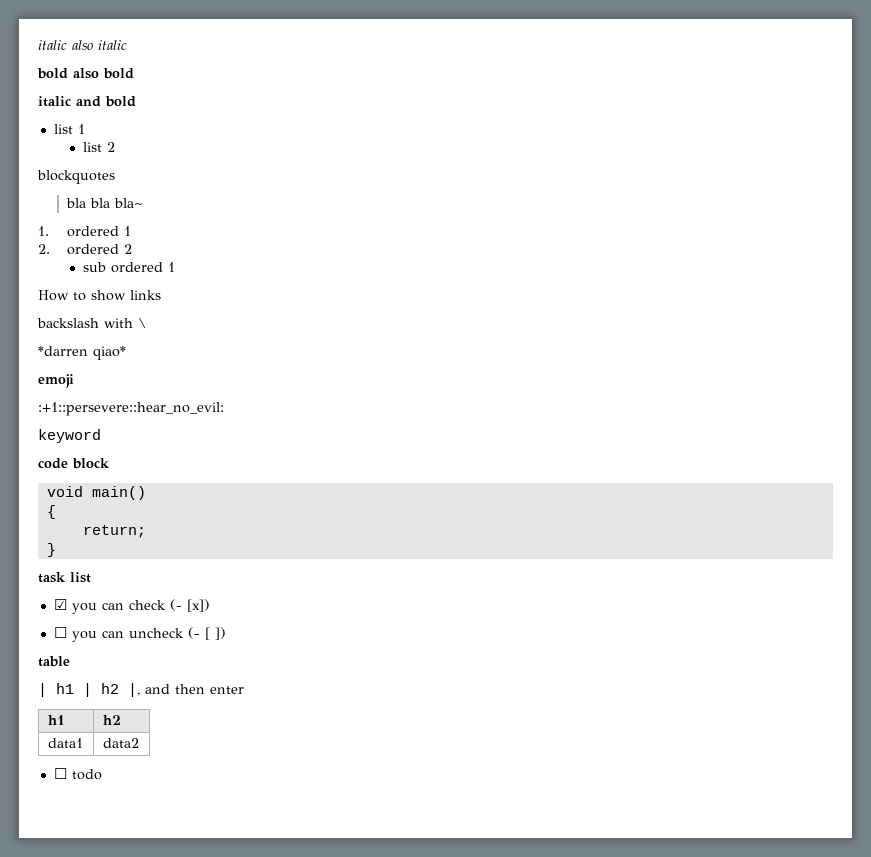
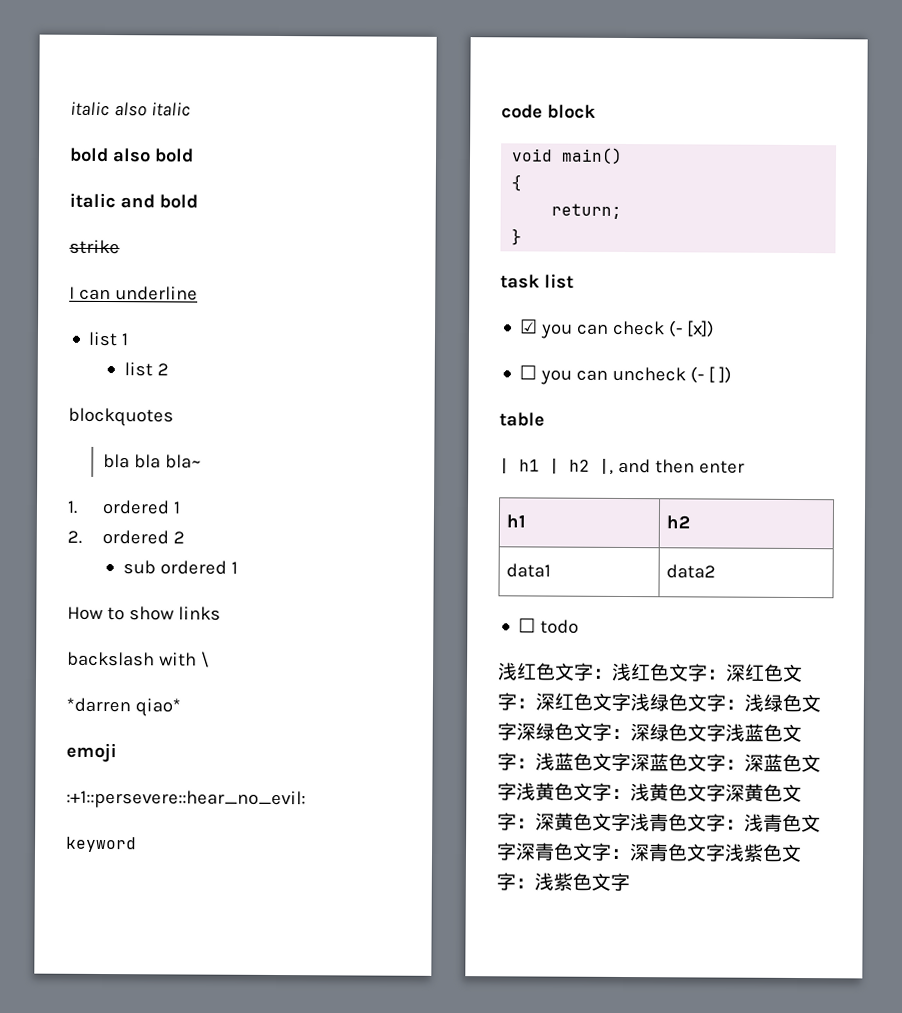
(136, 101) none -> [69,239,120,255] [69,286,198,301] // strike // I can underline
(102, 774) none -> [497,662,803,683] [497,692,821,713] [497,722,802,743] [497,752,821,773] [497,782,802,803] [497,812,821,833] [496,842,802,863] [496,872,630,892] // 浅红色文字：浅红色文字：深红色文字：深红色文字浅绿色文字：浅绿色文字深绿色文字：深绿色文字浅蓝色文字：浅蓝色文字深蓝色文字：深蓝色文字浅黄色文字：浅黄色文字深黄色文字：深黄色文字浅青色文字：浅青色文字深青色文字：深青色文字浅紫色文字：浅紫色文字

